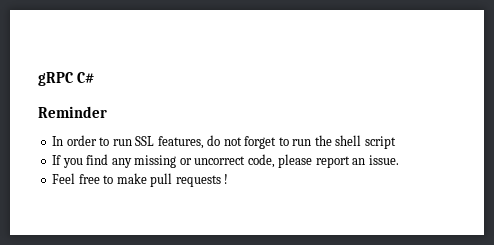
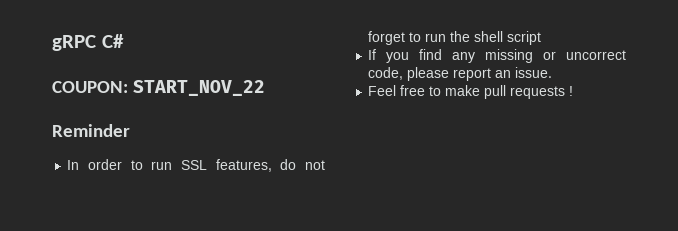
(95, 77) none -> [52,80,265,96] // COUPON: START_NOV_22

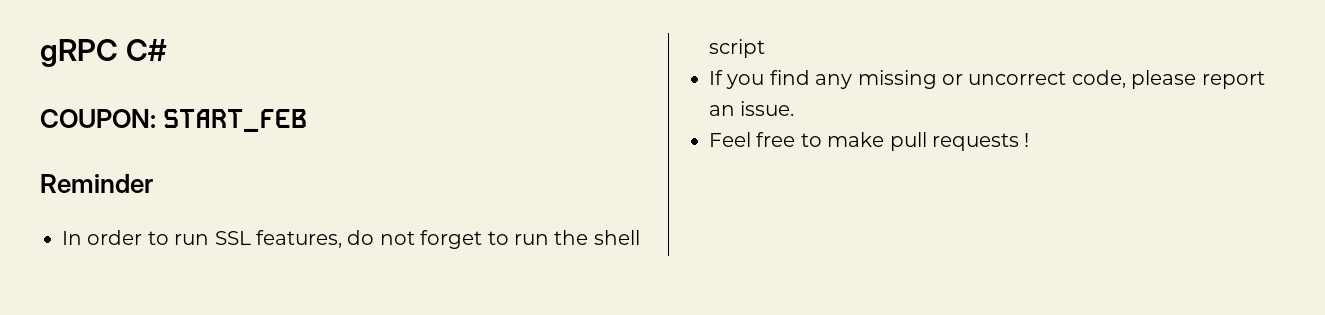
[132,80,265,96] START_NOV_22 -> [163,109,308,132] START_FEB

